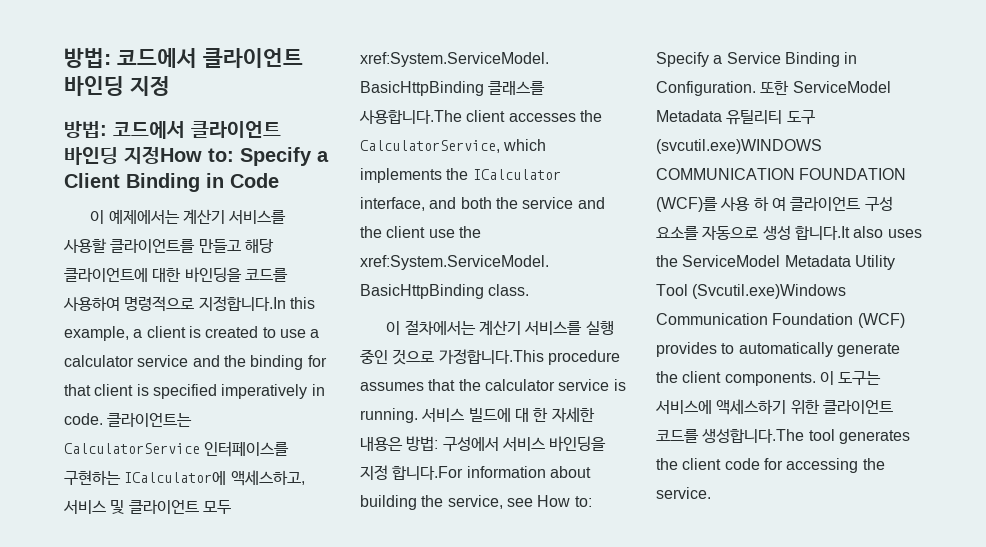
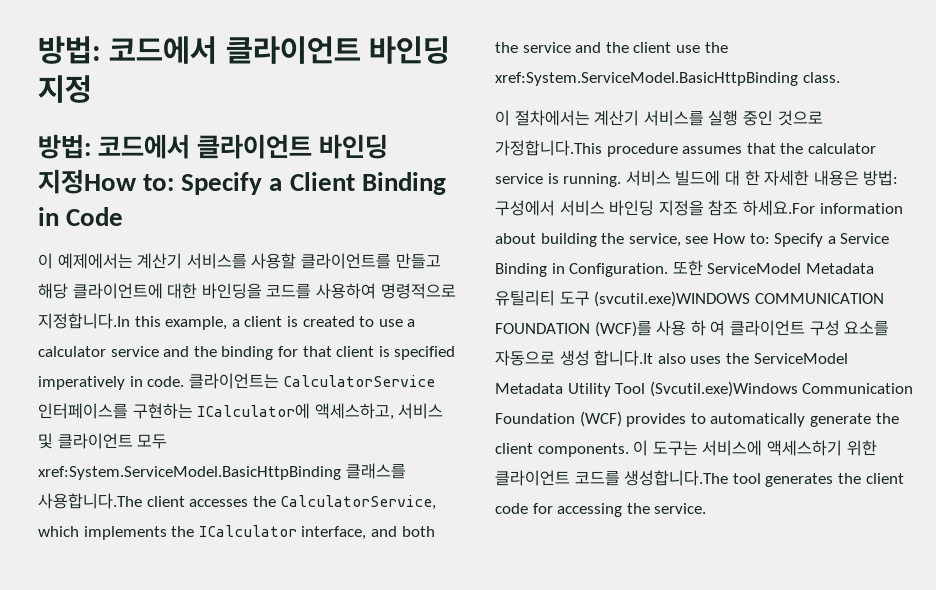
[549,436,607,451] [360,465,464,480] 바인딩을 지정 합니다.For -> [609,200,815,216] 바인딩 지정을 참조 하세요.For

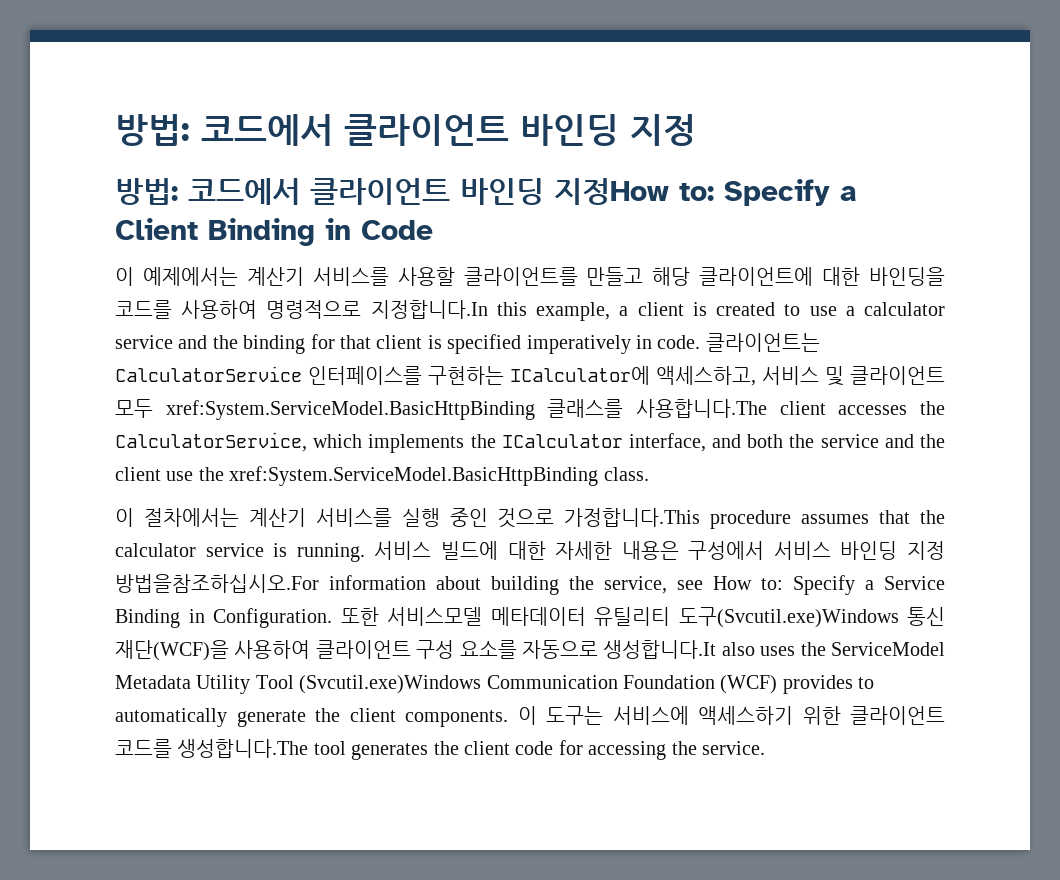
[724,170,760,186] 대 한 -> [507,541,546,560] 대한
[863,170,899,186] 방법: -> (679, 550) none
[658,200,815,216] 지정을 참조 하세요.For -> [907,541,946,560] [115,574,319,593] 지정 방법을참조하십시오.For
[707,263,874,274] [495,290,884,307] [495,320,726,337] ServiceModel Metadata 유틸리티 도구 (svcutil.exe)WINDOWS COMMUNICATION FOUNDATION (WCF)를 사용 하 여 -> [387,607,945,628] [115,640,311,661] 서비스모델 메타데이터 유틸리티 도구(Svcutil.exe)Windows 통신 재단(WCF)을 사용하여
[559,350,654,366] 생성 합니다.It -> [603,640,717,659] 생성합니다.It

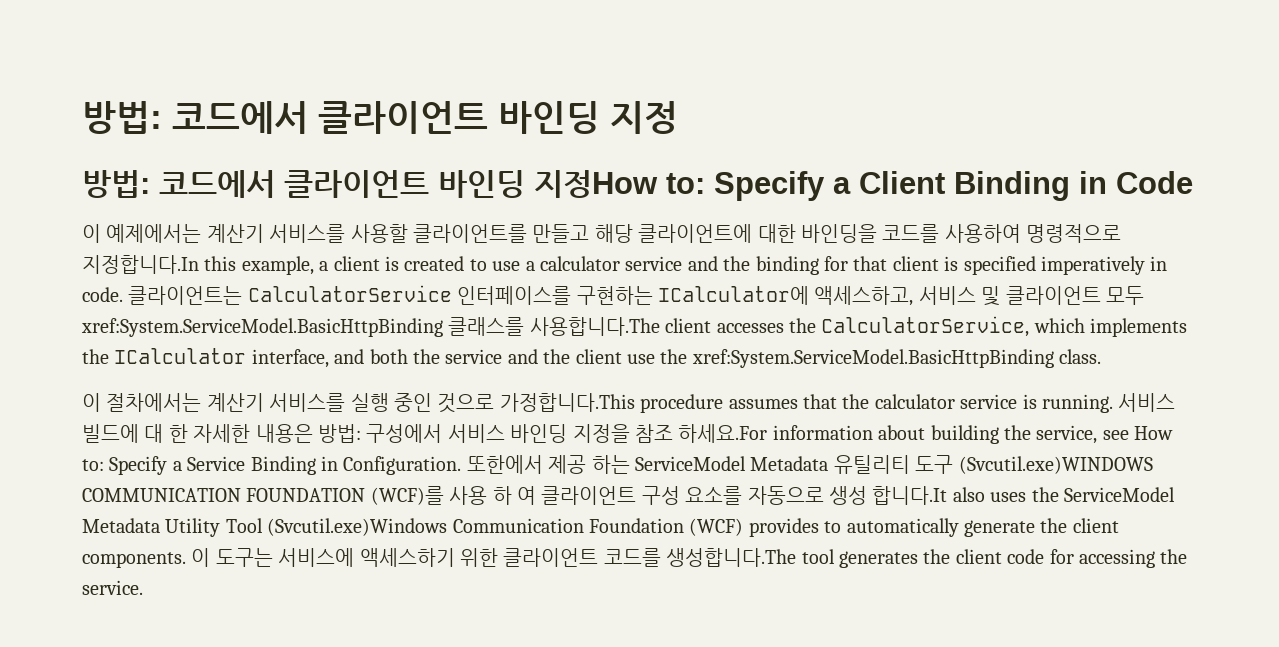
[507,541,546,560] 대한 -> [144,424,188,443] 대 한
(679, 550) none -> [318,424,361,443] 방법:
[907,541,946,560] [115,574,319,593] 지정 방법을참조하십시오.For -> [572,424,768,443] 지정을 참조 하세요.For
[340,607,945,628] [115,640,311,661] 또한 서비스모델 메타데이터 유틸리티 도구(Svcutil.exe)Windows 통신 재단(WCF)을 사용하여 -> [466,455,1153,474] [82,486,536,505] 또한에서 제공 하는 ServiceModel Metadata 유틸리티 도구 (Svcutil.exe)WINDOWS COMMUNICATION FOUNDATION (WCF)를 사용 하 여
[603,640,717,659] 생성합니다.It -> [828,486,948,505] 생성 합니다.It

